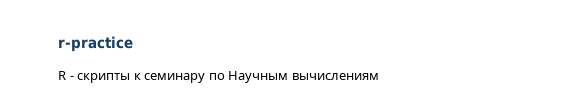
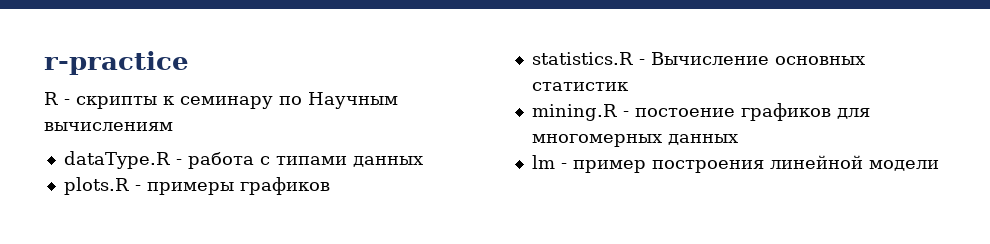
(379, 76) none -> [63,151,423,169] [63,177,330,195] [531,52,865,65] [531,82,629,91] [531,103,870,121] [531,134,738,147] [531,155,939,173] // dataType.R - работа с типами данных // plots.R - примеры графиков // statistics.R - Вычисление основных статистик // mining.R - постоение графиков для многомерных данных // lm - пример построения линейной модели

